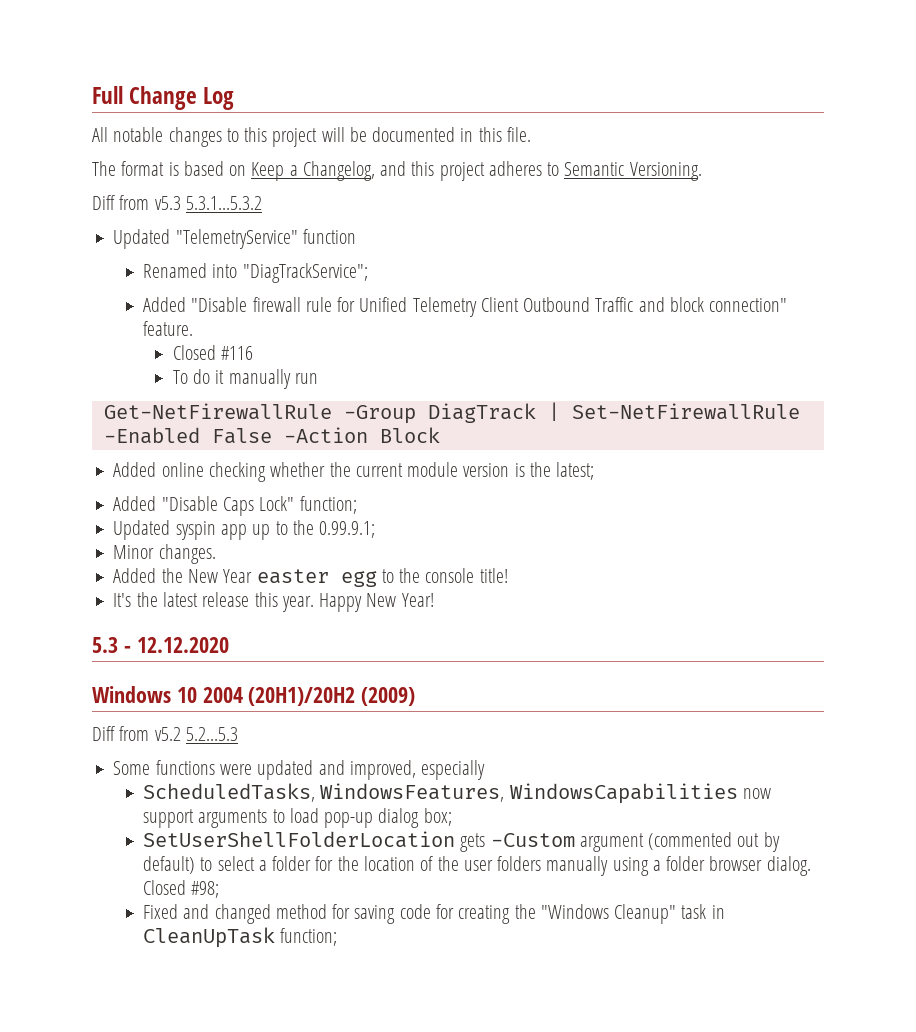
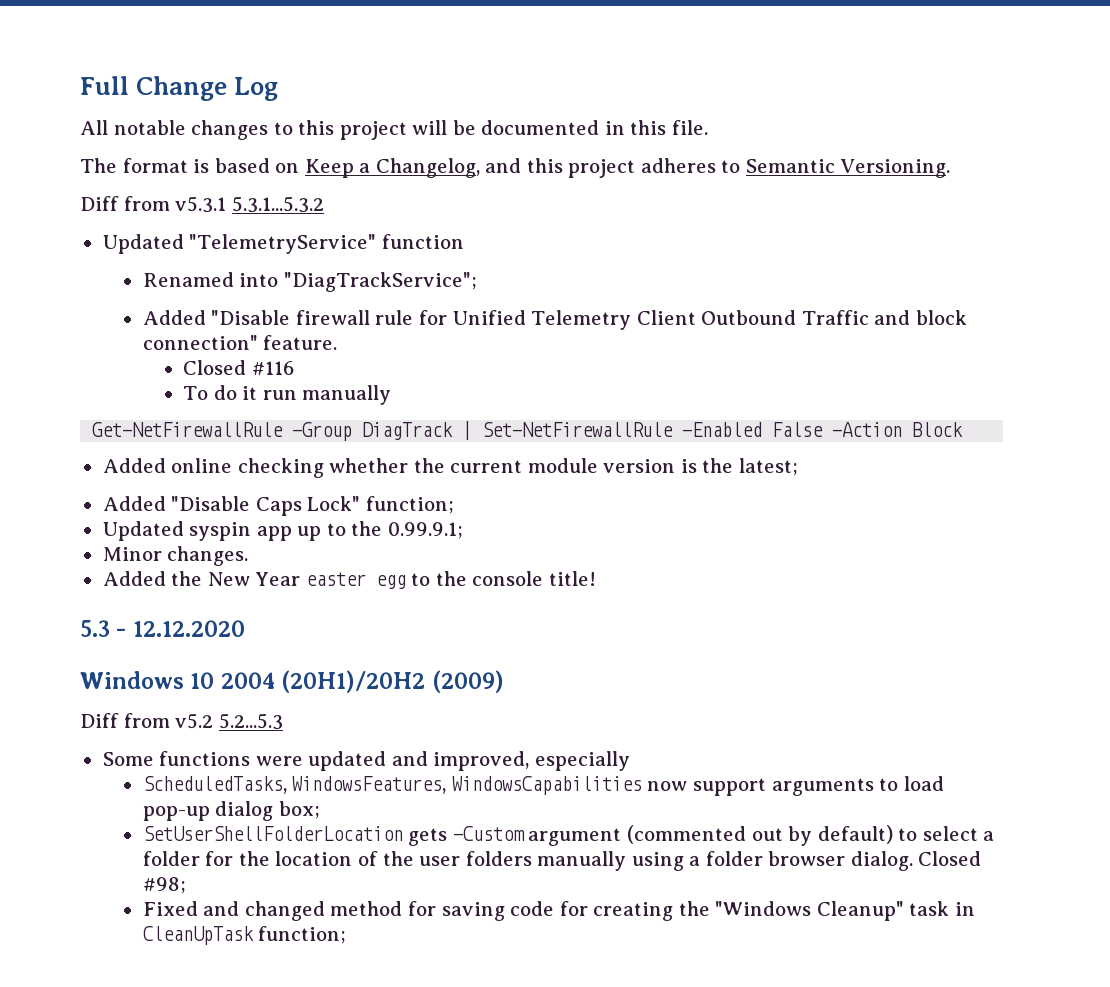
[154,196,181,210] v5.3 -> [175,196,227,213] v5.3.1
[228,369,318,389] manually run -> [262,385,392,405] run manually
[113,592,434,612] // It's the latest release this year. Happy New Year! -> (596, 578) none

